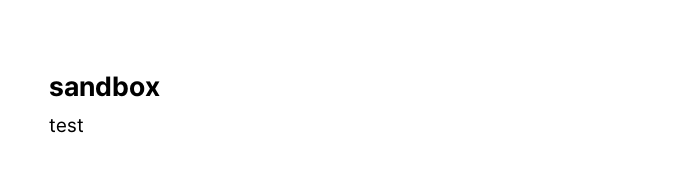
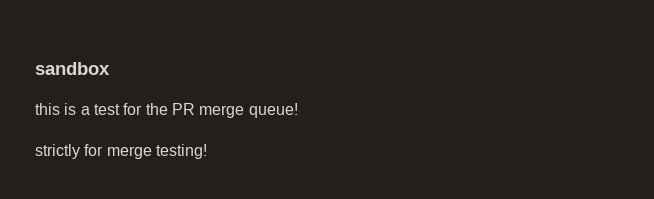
[49,119,84,133] test -> [35,103,298,118] [35,144,207,159] this is a test for the PR merge queue! // strictly for merge testing!

